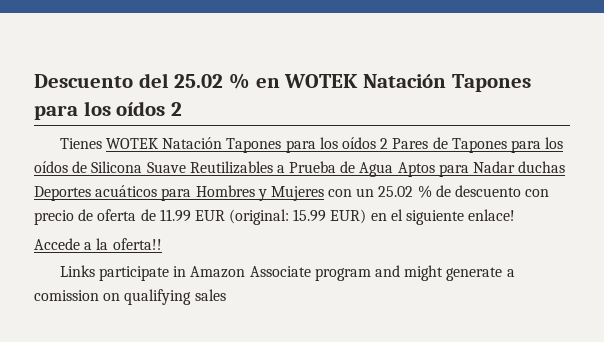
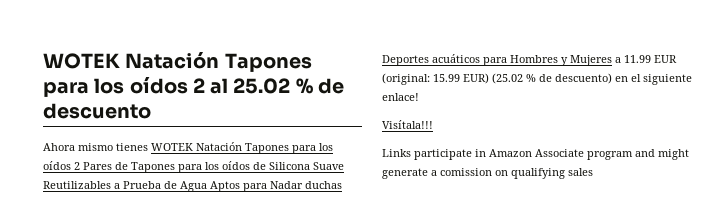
[34,73,531,92] [34,101,183,120] [59,138,102,149] Descuento del 25.02 % en WOTEK Natación Tapones para los oídos 2 // Tienes -> [43,52,312,72] [43,77,344,97] [43,103,151,119] [43,143,148,151] WOTEK Natación Tapones para los oídos 2 al 25.02 % de descuento // Ahora mismo tienes
[328,185,550,198] [34,209,156,225] con un 25.02 % de descuento con precio de oferta de -> [615,57,621,63] a
(367, 216) none -> [492,73,612,84] (25.02 % de descuento)
[34,238,162,250] Accede a la oferta!! -> [382,120,433,129] Visítala!!!

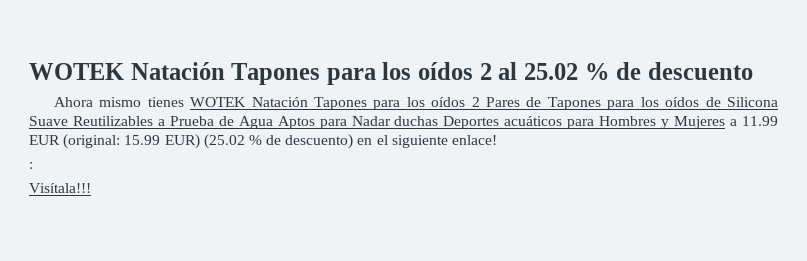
(419, 97) none -> [29,162,33,169] // :
[382,149,689,160] [382,168,593,179] // Links participate in Amazon Associate program and might generate a comission on qualifying sales -> (91, 188) none

